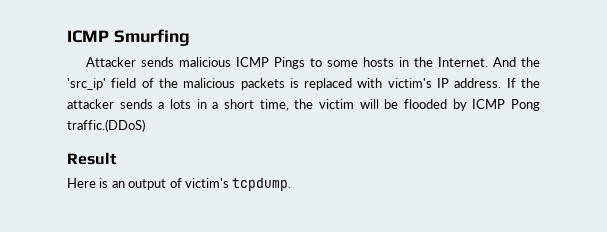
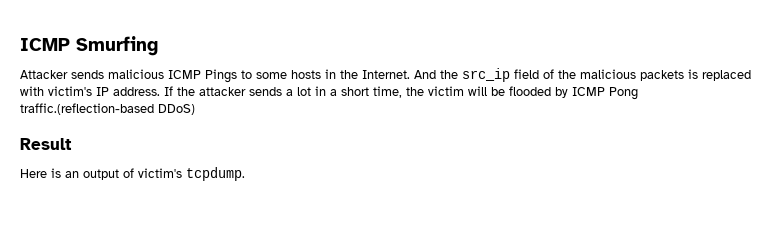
[67,78,106,90] 'src_ip' -> [462,68,510,82] src_ip
[170,99,191,109] lots -> [297,87,311,96] lot
[67,119,145,132] traffic.(DDoS) -> [20,103,195,115] traffic.(reflection-based DDoS)

